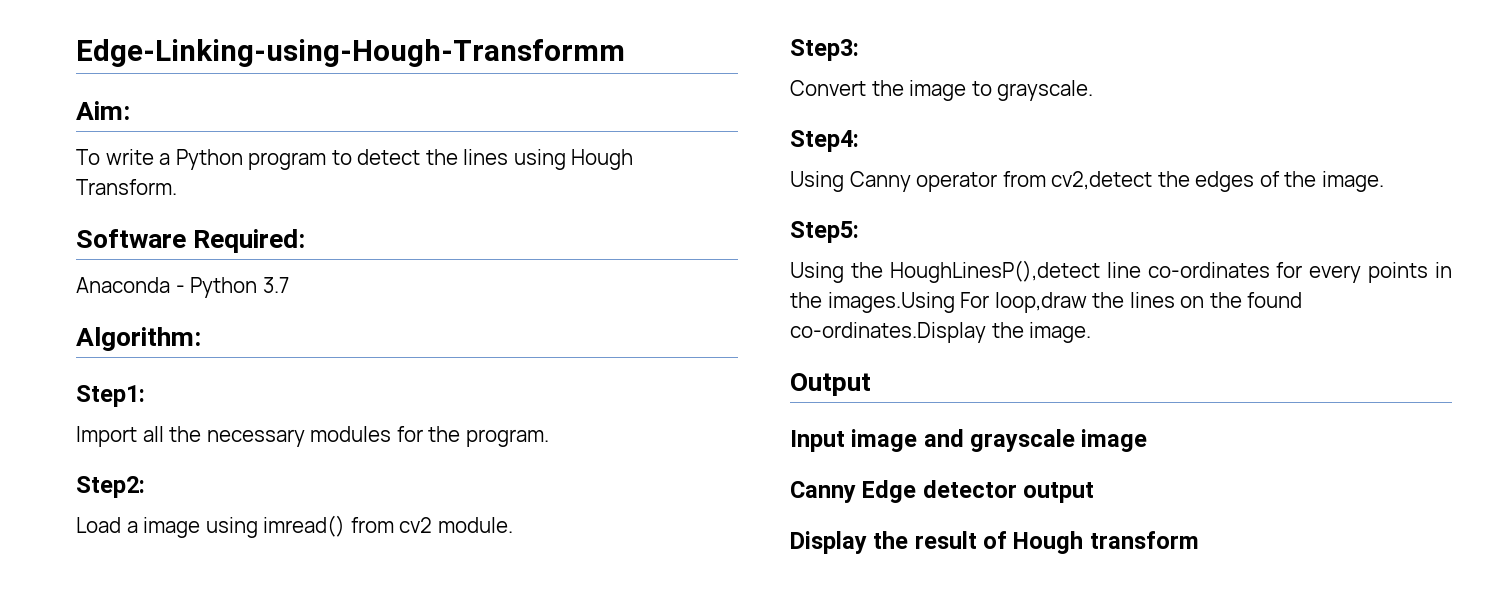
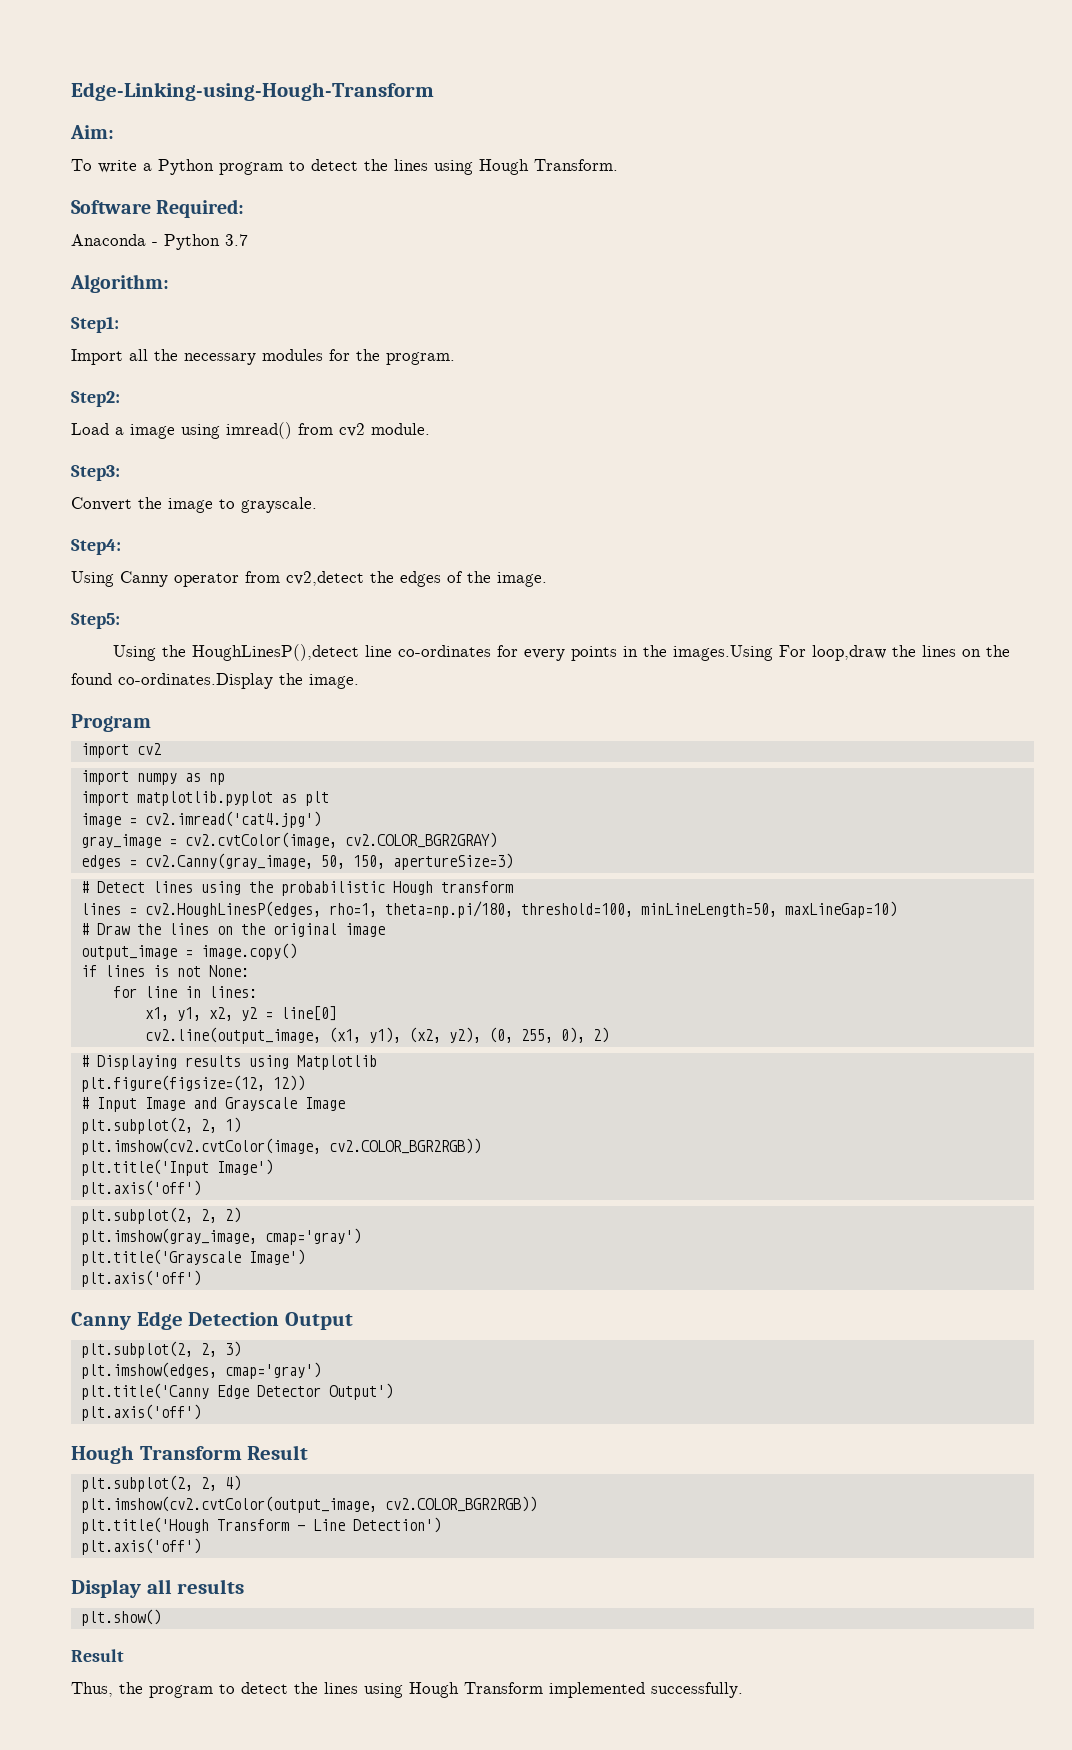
[76,39,625,67] Edge-Linking-using-Hough-Transformm -> [71,82,434,101] Edge-Linking-using-Hough-Transform
[790,373,871,396] [790,429,1148,452] [790,480,1095,503] [790,531,1199,554] Output // Input image and grayscale image // Canny Edge detector output // Display the result of Hough transform -> [71,714,151,732] [80,743,161,758] [80,770,225,785] [80,791,329,806] [80,811,321,828] [80,832,497,848] [80,853,513,870] [80,881,513,896] [80,901,897,918] [80,923,385,937] [80,943,297,960] [80,965,249,977] [112,986,257,998] [144,1006,337,1021] [144,1027,609,1044] [80,1055,377,1070] [80,1075,305,1092] [80,1097,345,1112] [80,1117,241,1134] [80,1138,481,1155] [80,1159,273,1176] [80,1180,201,1197] [80,1207,241,1224] [80,1228,361,1245] [80,1249,305,1266] [80,1270,201,1287] [71,1311,354,1330] [80,1341,241,1358] [80,1362,321,1379] [80,1383,393,1400] [80,1404,201,1421] [71,1445,309,1464] [80,1475,241,1492] [80,1496,537,1513] [80,1517,441,1534] [80,1538,201,1555] [71,1579,245,1598] [80,1609,161,1626] [71,1649,124,1662] [71,1682,743,1698] Program // import cv2 // import numpy as np // import matplotlib.pyplot as plt // image = cv2.imread('cat4.jpg') // gray_image = cv2.cvtColor(image, cv2.COLOR_BGR2GRAY) // edges = cv2.Canny(gray_image, 50, 150, apertureSize=3) // # Detect lines using the probabilistic Hough transform // lines = cv2.HoughLinesP(edges, rho=1, theta=np.pi/180, threshold=100, minLineLength=50, maxLineGap=10) // # Draw the lines on the original image // output_image = image.copy() // if lines is not None: // for line in lines: // x1, y1, x2, y2 = line[0] // cv2.line(output_image, (x1, y1), (x2, y2), (0, 255, 0), 2) // # Displaying results using Matplotlib // plt.figure(figsize=(12, 12)) // # Input Image and Grayscale Image // plt.subplot(2, 2, 1) // plt.imshow(cv2.cvtColor(image, cv2.COLOR_BGR2RGB)) // plt.title('Input Image') // plt.axis('off') // plt.subplot(2, 2, 2) // plt.imshow(gray_image, cmap='gray') // plt.title('Grayscale Image') // plt.axis('off') // Canny Edge Detection Output // plt.subplot(2, 2, 3) // plt.imshow(edges, cmap='gray') // plt.title('Canny Edge Detector Output') // plt.axis('off') // Hough Transform Result // plt.subplot(2, 2, 4) // plt.imshow(cv2.cvtColor(output_image, cv2.COLOR_BGR2RGB)) // plt.title('Hough Transform - Line Detection') // plt.axis('off') // Display all results // plt.show() // Result // Thus, the program to detect the lines using Hough Transform implemented successfully.

